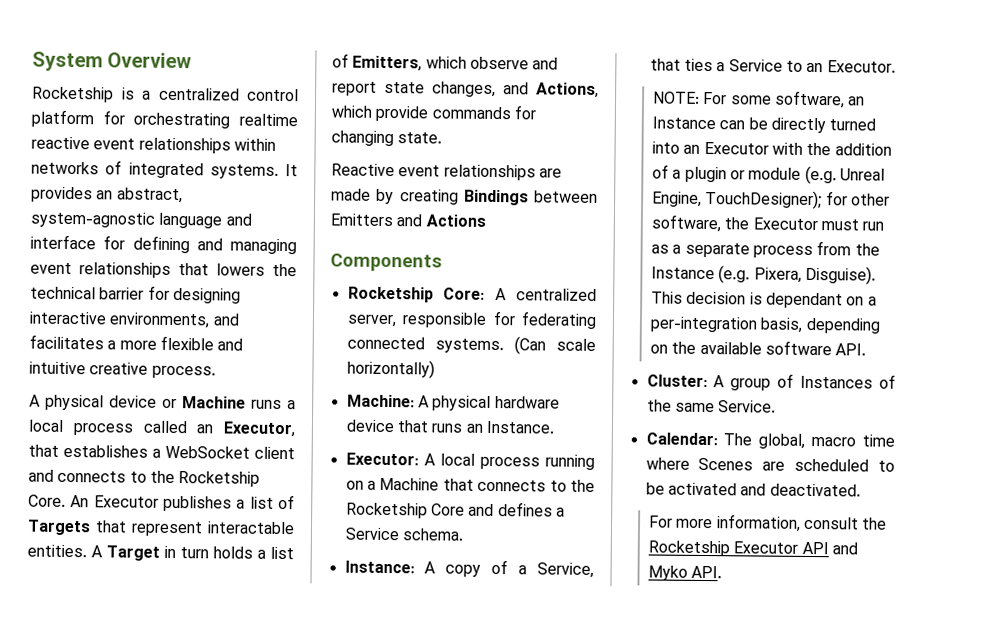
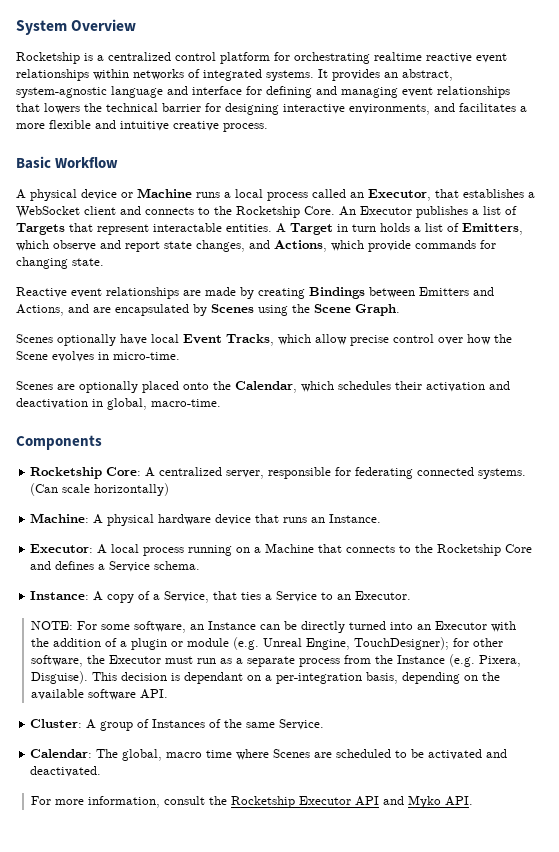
(216, 372) none -> [16,156,119,169] // Basic Workflow
[425,214,486,227] Actions -> [16,304,400,316] [16,334,512,346] [16,351,180,362] [16,381,510,393] [16,398,221,410] Actions, and are encapsulated by Scenes using the Scene Graph. // Scenes optionally have local Event Tracks, which allow precise control over how the Scene evolves in micro-time. // Scenes are optionally placed onto the Calendar, which schedules their activation and deactivation in global, macro-time.

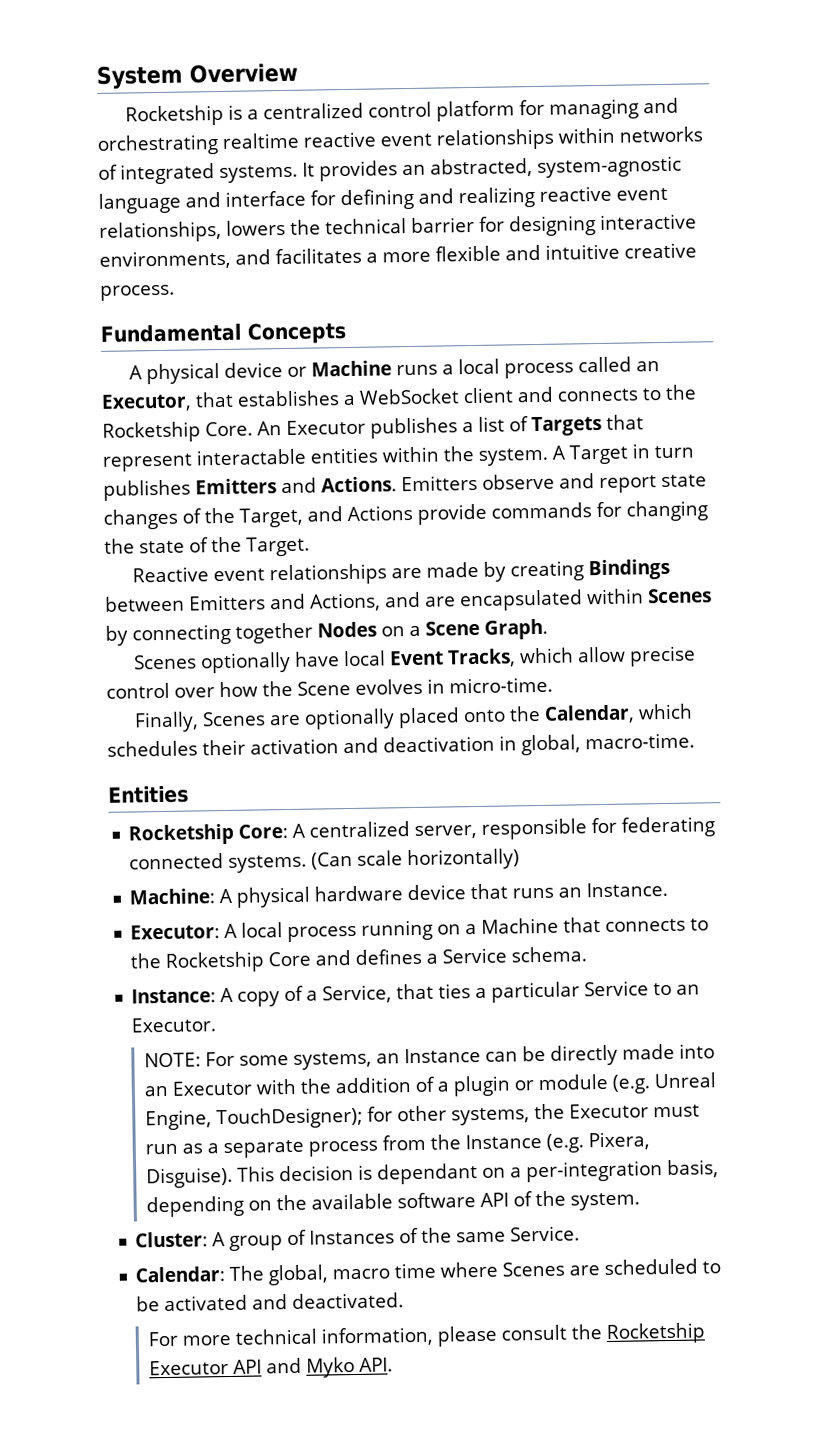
(290, 56) none -> [548,97,679,120] managing and
[402,69,453,81] abstract, -> [430,158,533,178] abstracted,
[341,86,510,98] [16,103,40,112] managing event relationships that -> [458,185,668,209] [99,220,222,243] realizing reactive event relationships,
[16,156,119,169] Basic Workflow -> [100,322,347,345] Fundamental Concepts
[226,223,523,235] [16,240,496,252] [16,257,104,269] entities. A Target in turn holds a list of Emitters, which observe and report state changes, and Actions, which provide commands for changing state. -> [310,443,694,466] [103,473,707,501] [103,500,708,530] [104,536,310,557] entities within the system. A Target in turn publishes Emitters and Actions. Emitters observe and report state changes of the Target, and Actions provide commands for changing the state of the Target.
[193,304,310,316] by Scenes using the -> [586,588,712,605] [105,621,421,646] within Scenes by connecting together Nodes on a
(180, 356) none -> [133,711,199,733] Finally,
[16,435,102,450] Components -> [108,785,189,804] Entities
(273, 597) none -> [491,981,581,1003] particular
[134,621,187,633] software, -> [293,1051,373,1070] systems,
[349,621,387,630] turned -> [622,1043,676,1060] made
[31,655,84,667] software, -> [451,1107,531,1126] systems,
[140,689,169,699] API. -> [480,1190,641,1211] API of the system.
[88,796,161,808] information, -> [235,1325,498,1347] technical information, please

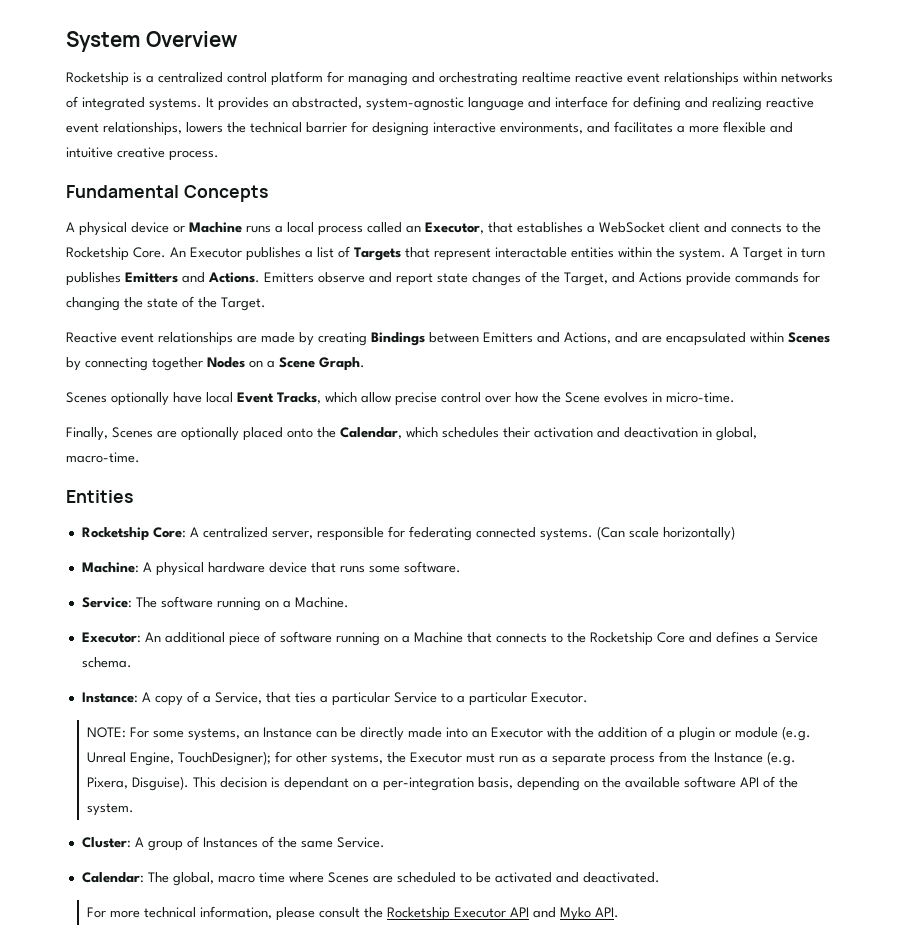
[558,881,669,898] [130,922,358,943] an Instance. // Executor: A local process -> [368,561,461,573] [81,596,349,611] [81,631,332,646] some software. // Service: The software running on a Machine. // Executor: An additional piece of software
[676,984,701,995] an -> [456,692,527,706] a particular

